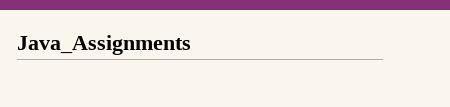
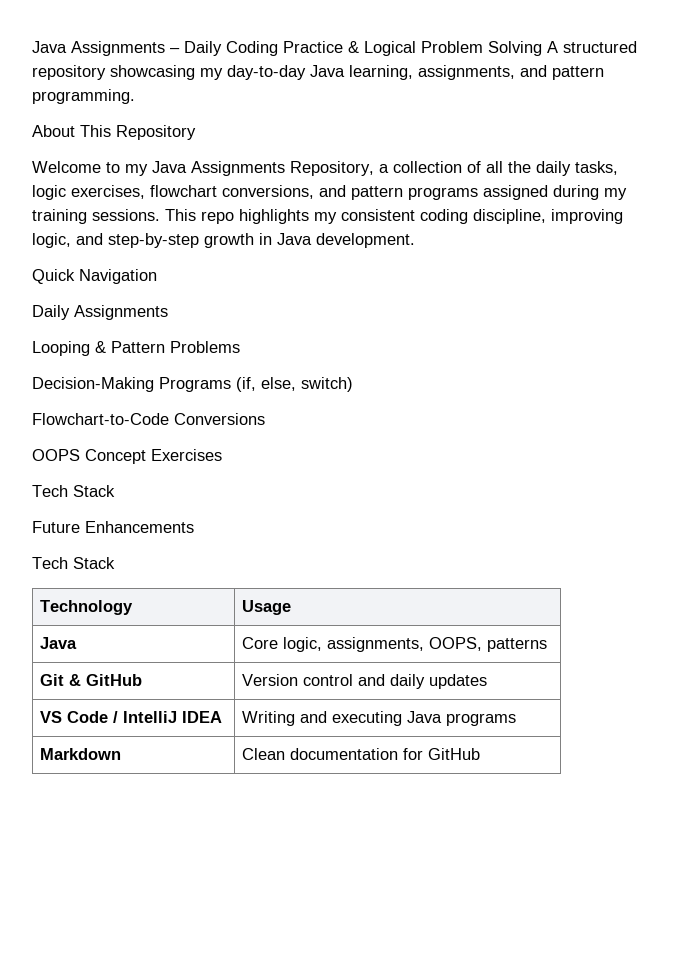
[17,35,191,55] Java_Assignments -> [32,41,637,56] [32,65,604,80] [32,89,135,104] [32,125,196,140] [32,161,618,176] [32,185,627,200] [32,209,623,224] [32,233,415,248] [32,269,157,284] [32,305,168,320] [32,341,240,356] [32,377,353,392] [32,413,265,425] [32,449,222,464] [32,485,115,497] [32,521,194,533] [32,557,115,569] [40,600,134,615] [242,600,292,615] [40,637,78,649] [242,637,548,652] [40,674,143,686] [242,674,488,689] [40,711,223,723] [242,711,517,726] [40,748,122,760] [242,748,481,760] Java Assignments – Daily Coding Practice & Logical Problem Solving A structured repository showcasing my day-to-day Java learning, assignments, and pattern programming. // About This Repository // Welcome to my Java Assignments Repository, a collection of all the daily tasks, logic exercises, flowchart conversions, and pattern programs assigned during my training sessions. This repo highlights my consistent coding discipline, improving logic, and step-by-step growth in Java development. // Quick Navigation // Daily Assignments // Looping & Pattern Problems // Decision-Making Programs (if, else, switch) // Flowchart-to-Code Conversions // OOPS Concept Exercises // Tech Stack // Future Enhancements // Tech Stack // Technology | Usage // Java | Core logic, assignments, OOPS, patterns // Git & GitHub | Version control and daily updates // VS Code / IntelliJ IDEA | Writing and executing Java programs // Markdown | Clean documentation for GitHub

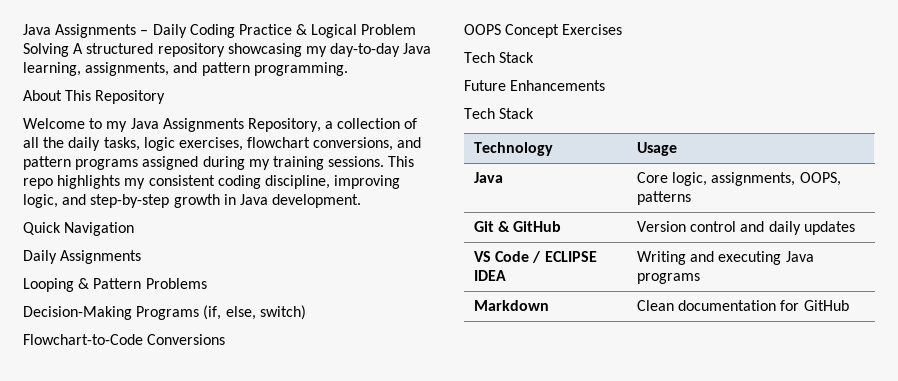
[123,711,178,723] IntelliJ -> [544,251,597,262] ECLIPSE

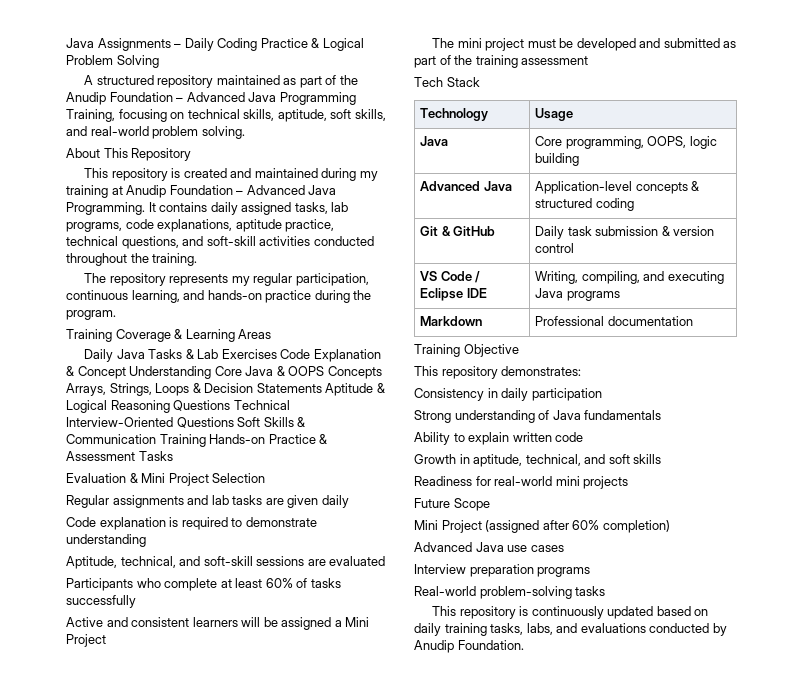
(69, 50) none -> (159, 61) //
[227,43,432,57] [23,62,348,76] [23,90,166,104] [23,118,418,132] [23,137,422,151] [23,156,415,170] [23,175,401,189] [23,194,362,208] [23,222,135,236] [23,250,142,264] [23,278,207,292] [23,305,306,320] [23,334,226,345] [464,24,623,38] [464,52,535,63] [464,80,606,91] showcasing my day-to-day Java learning, assignments, and pattern programming. // About This Repository // Welcome to my Java Assignments Repository, a collection of all the daily tasks, logic exercises, flowchart conversions, and pattern programs assigned during my training sessions. This repo highlights my consistent coding discipline, improving logic, and step-by-step growth in Java development. // Quick Navigation // Daily Assignments // Looping & Pattern Problems // Decision-Making Programs (if, else, switch) // Flowchart-to-Code Conversions // OOPS Concept Exercises // Tech Stack // Future Enhancements -> [216,75,358,88] [66,92,356,105] [66,109,386,122] [66,126,245,139] [66,148,192,161] [84,168,378,181] [66,185,337,198] [66,202,349,215] [66,219,335,232] [66,236,374,249] [66,253,198,266] [84,273,369,286] [66,290,372,303] [66,310,116,320] [66,329,272,342] [84,349,381,362] [66,366,382,379] [66,383,385,396] [66,400,290,413] [66,417,306,428] [66,434,328,447] [66,451,173,461] [66,473,266,486] [66,495,349,508] [66,517,317,530] [66,534,146,547] [66,556,386,569] [66,578,341,591] [66,595,136,608] [66,617,370,630] [66,634,106,647] [432,38,737,51] [414,55,589,68] maintained as part of the Anudip Foundation – Advanced Java Programming Training, focusing on technical skills, aptitude, soft skills, and real-world problem solving. // About This Repository // This repository is created and maintained during my training at Anudip Foundation – Advanced Java Programming. It contains daily assigned tasks, lab programs, code explanations, aptitude practice, technical questions, and soft-skill activities conducted throughout the training. // The repository represents my regular participation, continuous learning, and hands-on practice during the program. // Training Coverage & Learning Areas // Daily Java Tasks & Lab Exercises Code Explanation & Concept Understanding Core Java & OOPS Concepts Arrays, Strings, Loops & Decision Statements Aptitude & Logical Reasoning Questions Technical Interview-Oriented Questions Soft Skills & Communication Training Hands-on Practice & Assessment Tasks // Evaluation & Mini Project Selection // Regular assignments and lab tasks are given daily // Code explanation is required to demonstrate understanding // Aptitude, technical, and soft-skill sessions are evaluated // Participants who complete at least 60% of tasks successfully // Active and consistent learners will be assigned a Mini Project // The mini project must be developed and submitted as part of the training assessment
[672,172,841,186] [637,191,692,205] [474,221,562,232] [637,221,855,235] logic, assignments, OOPS, patterns // Git & GitHub | Version control and daily updates -> [565,136,717,149] [535,153,580,166] [420,181,512,191] [535,181,700,194] [535,198,634,211] [420,226,496,236] [535,226,715,239] [535,243,575,253] programming, OOPS, logic building // Advanced Java | Application-level concepts & structured coding // Git & GitHub | Daily task submission & version control
[544,251,597,262] [474,270,507,281] [637,251,687,265] ECLIPSE IDEA | Writing -> [420,288,487,301] [535,271,640,284] Eclipse IDE | Writing, compiling,
[637,300,675,311] Clean -> [535,316,605,326] Professional
[780,300,849,311] for GitHub -> [414,344,519,357] [414,366,582,379] [414,388,602,401] [414,410,662,423] [414,432,584,445] [414,454,662,467] [414,476,629,489] [414,498,490,511] [414,520,670,533] [414,542,564,552] [414,564,591,577] [414,586,606,599] [432,606,709,619] [414,623,727,636] [414,640,524,653] // Training Objective // This repository demonstrates: // Consistency in daily participation // Strong understanding of Java fundamentals // Ability to explain written code // Growth in aptitude, technical, and soft skills // Readiness for real-world mini projects // Future Scope // Mini Project (assigned after 60% completion) // Advanced Java use cases // Interview preparation programs // Real-world problem-solving tasks // This repository is continuously updated based on daily training tasks, labs, and evaluations conducted by Anudip Foundation.

